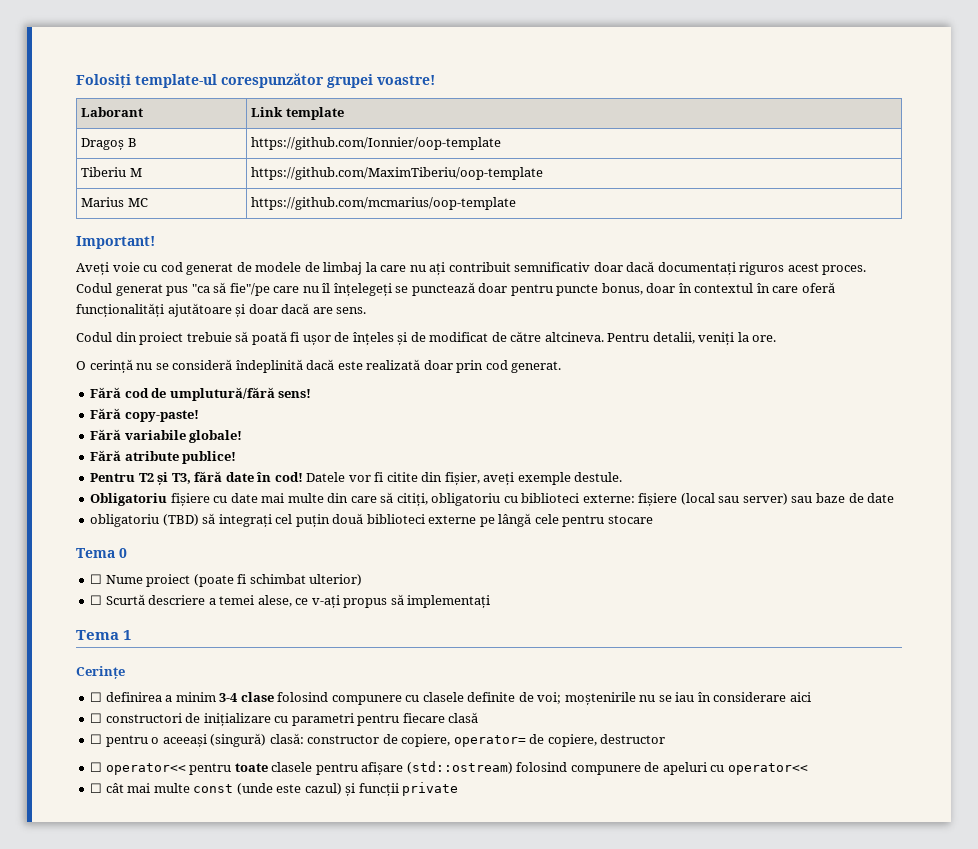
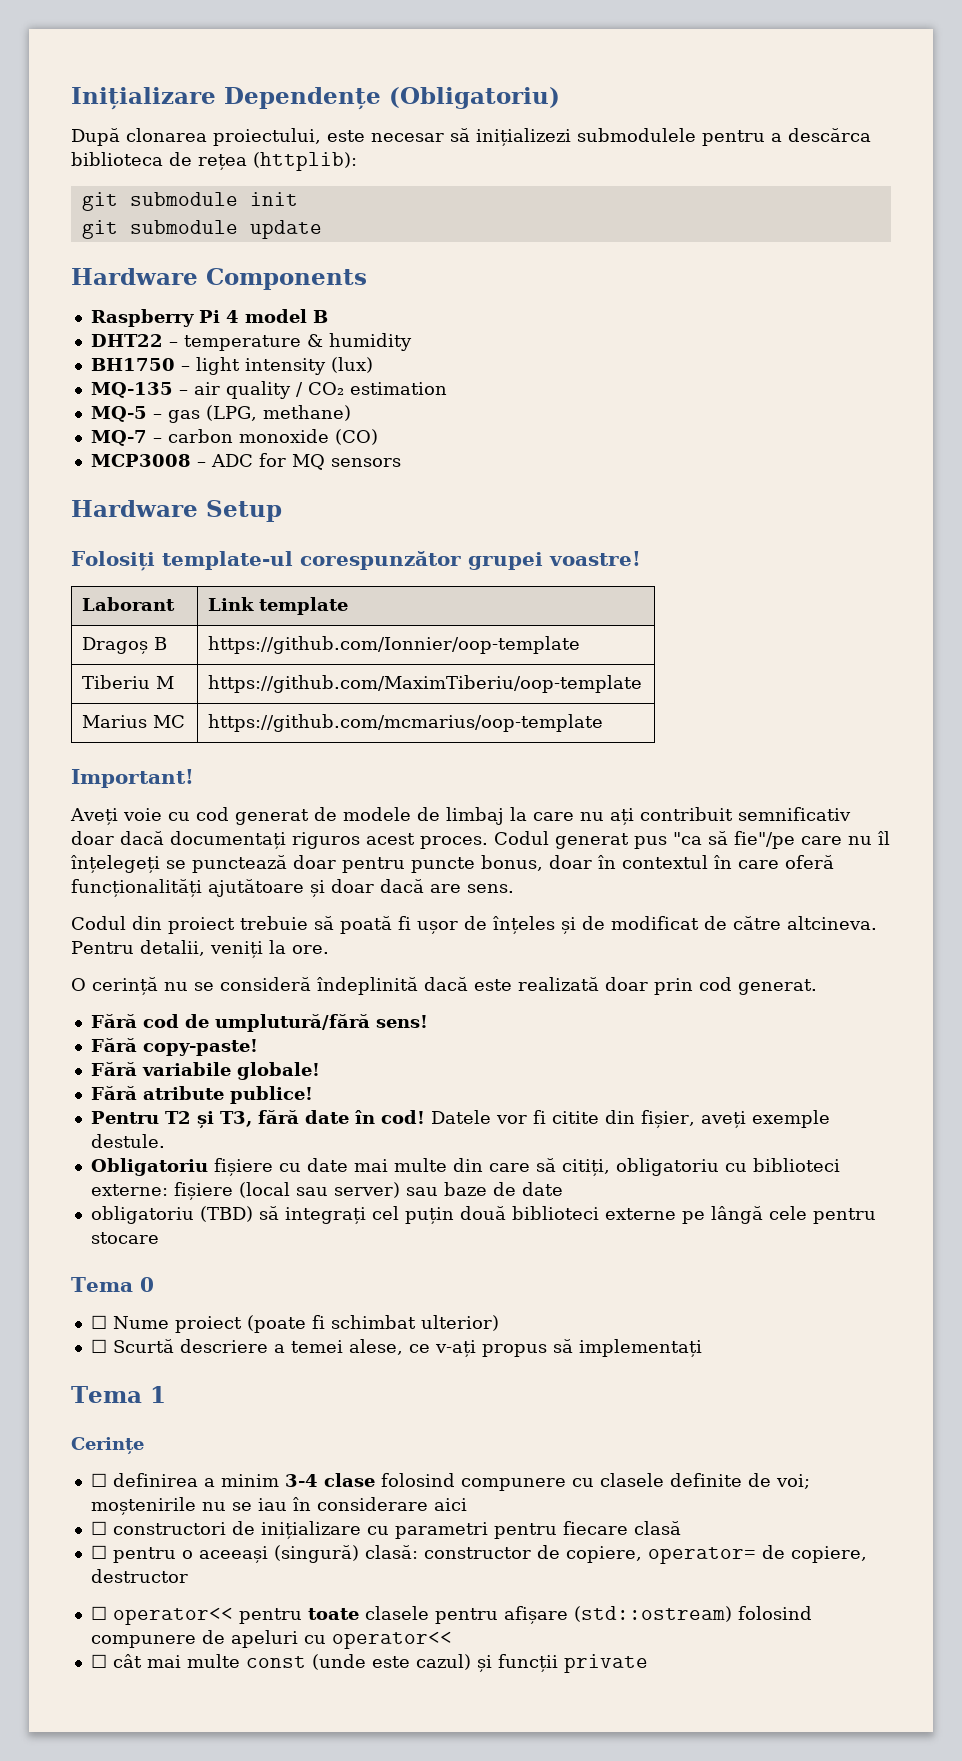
(76, 81) none -> [71,87,560,110] [71,128,871,147] [71,152,357,171] [81,192,298,211] [81,220,322,239] [71,268,367,290] [90,309,328,327] [90,333,412,351] [90,357,373,375] [90,381,447,399] [90,405,351,423] [90,429,378,446] [90,453,401,470] [71,500,282,522] Inițializare Dependențe (Obligatoriu) // După clonarea proiectului, este necesar să inițializezi submodulele pentru a descărca biblioteca de rețea (httplib): // git submodule init // git submodule update // Hardware Components // Raspberry Pi 4 model B // DHT22 – temperature & humidity // BH1750 – light intensity (lux) // MQ-135 – air quality / CO₂ estimation // MQ-5 – gas (LPG, methane) // MQ-7 – carbon monoxide (CO) // MCP3008 – ADC for MQ sensors // Hardware Setup //

